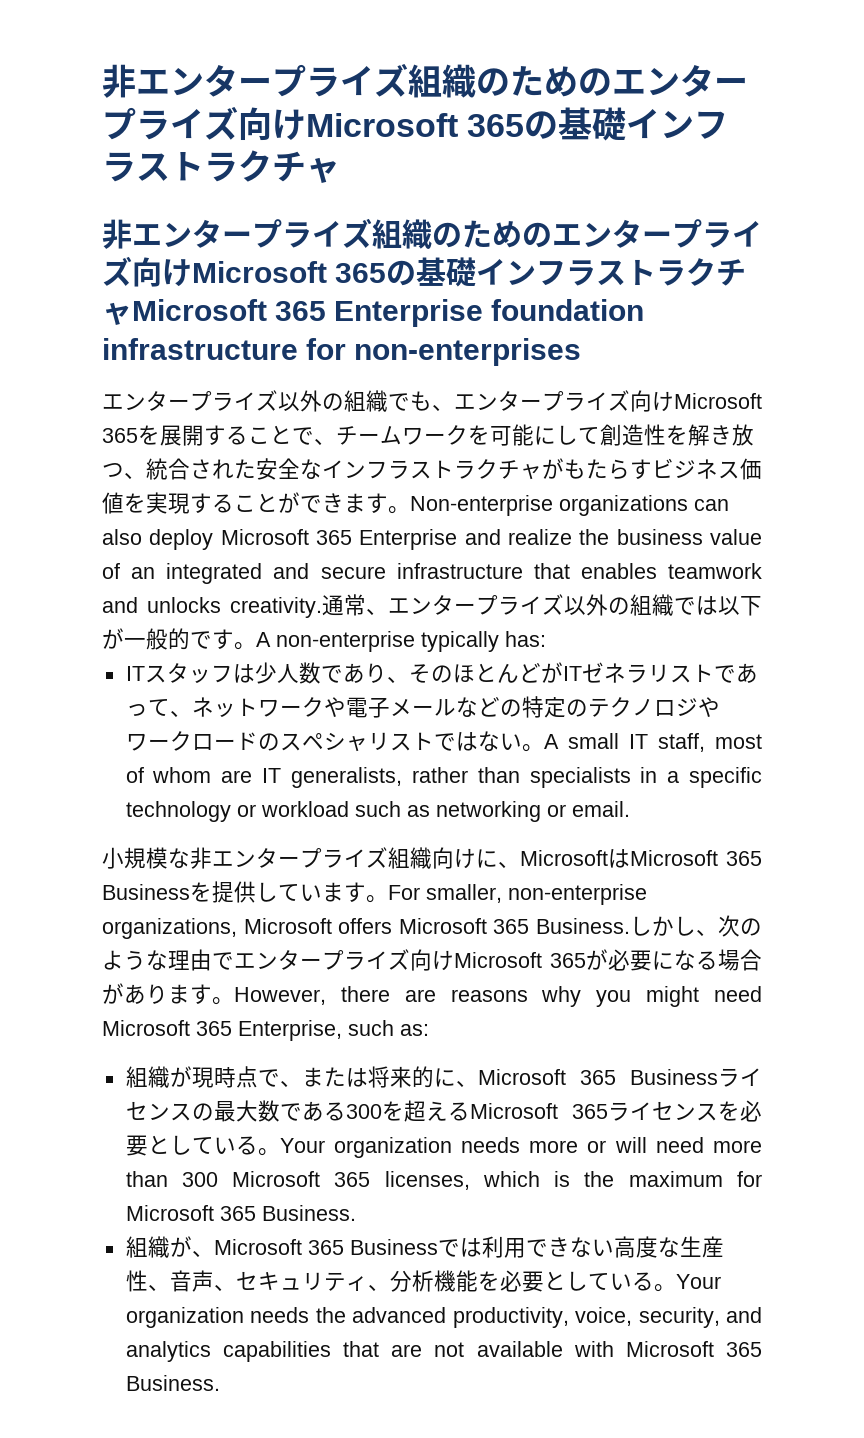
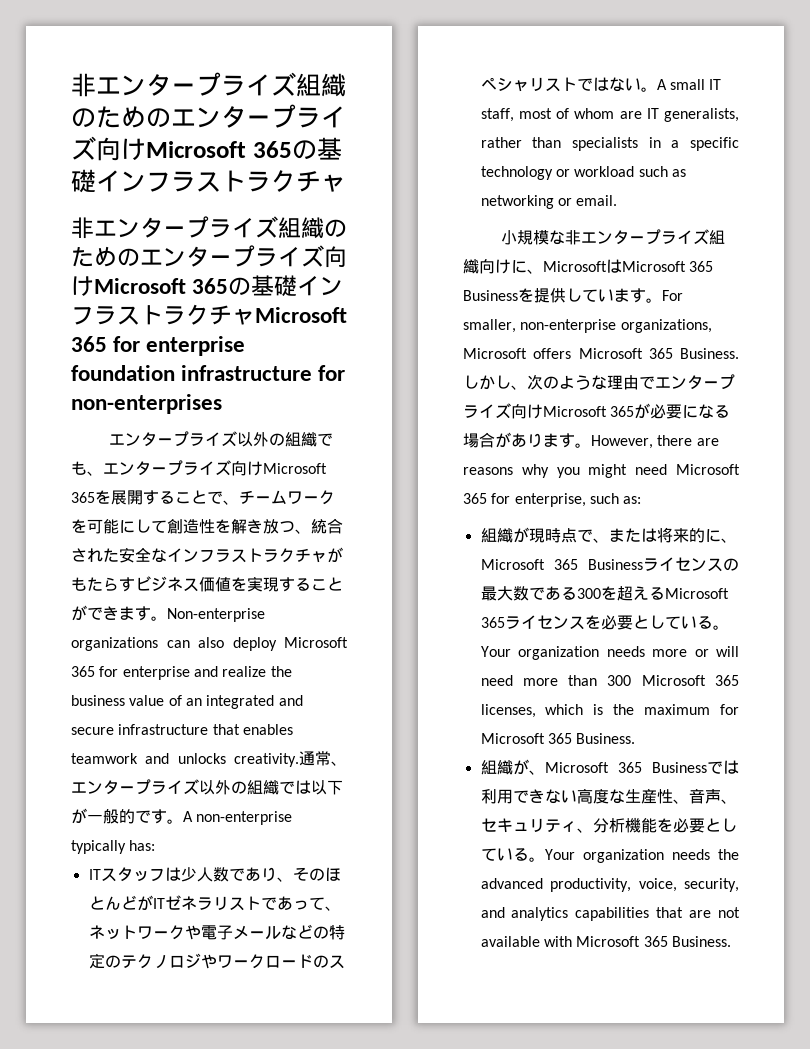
[334,299,484,327] Enterprise -> [113,336,246,356] for enterprise
[359,529,458,550] Enterprise -> [99,666,190,680] for enterprise
[238,1020,342,1041] Enterprise, -> [491,493,586,507] for enterprise,

